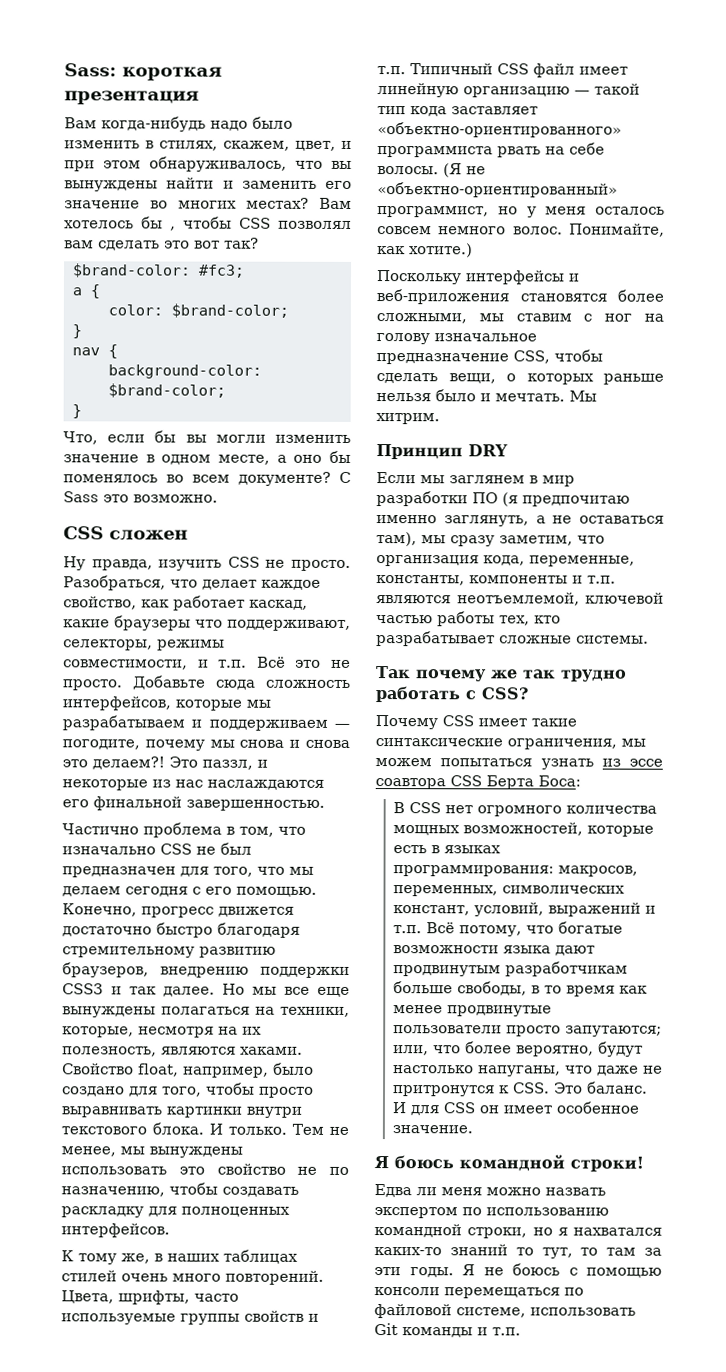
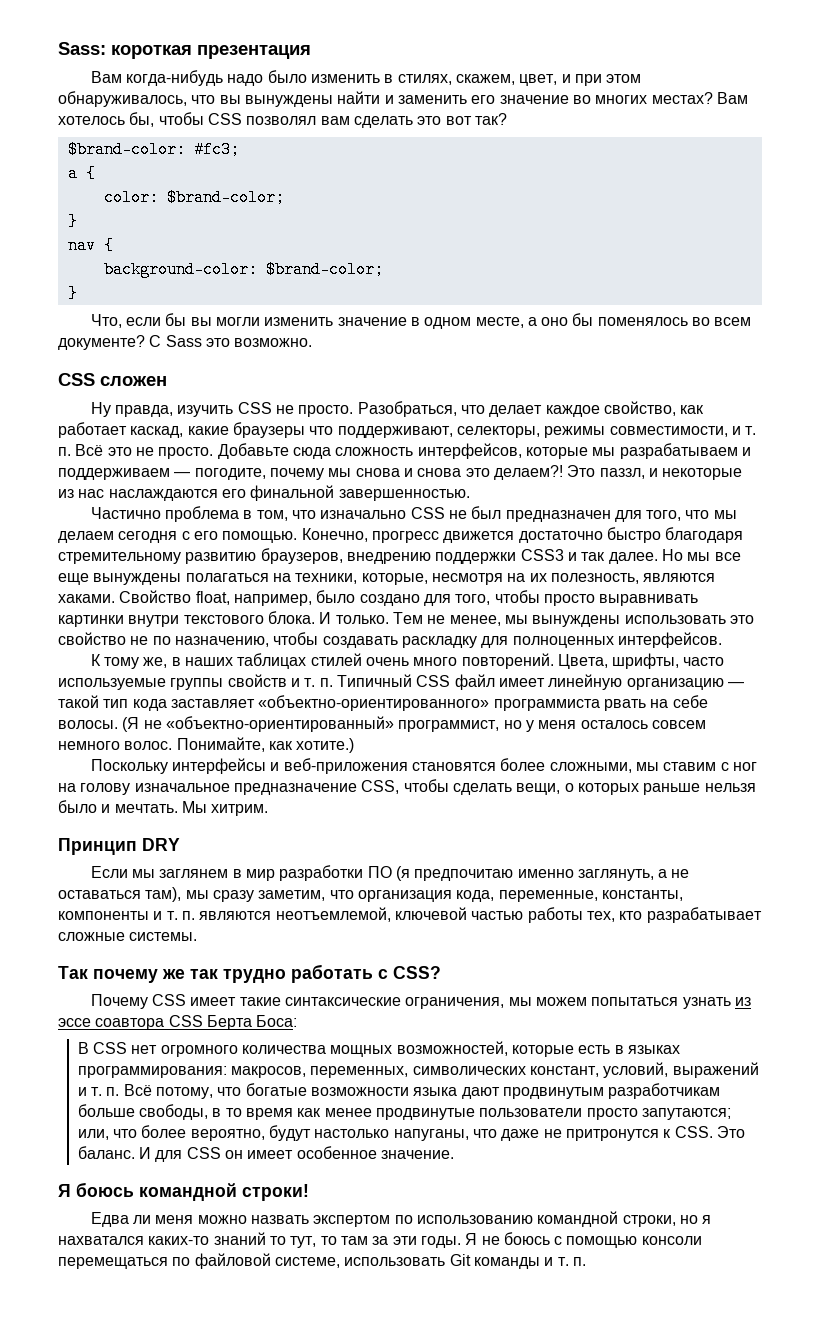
[141,216,176,231] бы , -> [129,112,155,127] бы,
[218,659,248,668] т.п. -> [745,426,757,435] [58,447,71,456] т. п.
[377,66,406,75] т.п. -> [304,678,333,687] т. п.
[587,575,616,584] т.п. -> [166,911,195,920] т. п.
[392,925,422,934] т.п. -> [91,1087,120,1096] т. п.
[492,1327,521,1336] т.п. -> [557,1257,586,1266] т. п.

